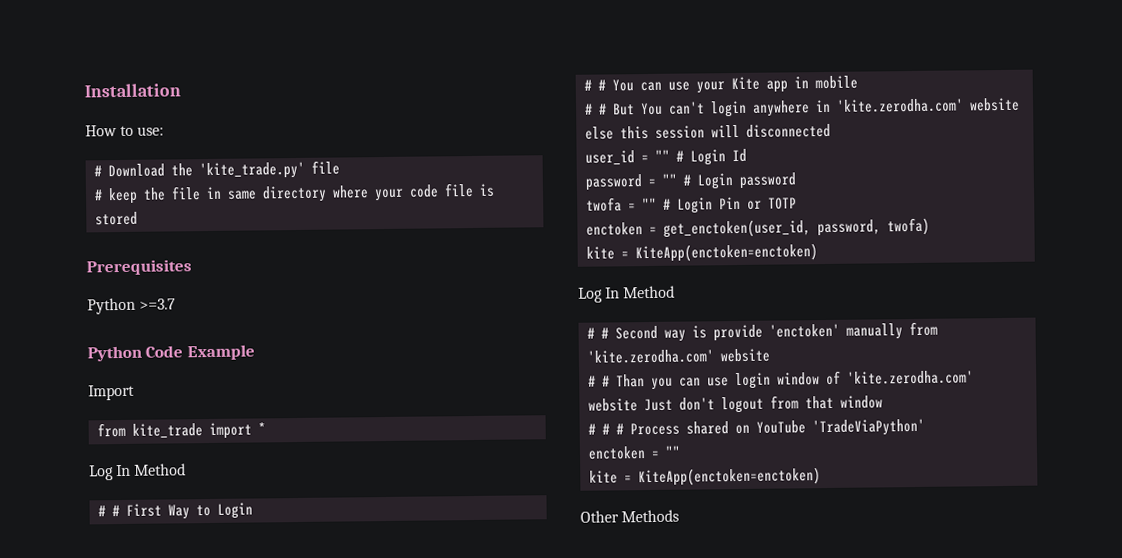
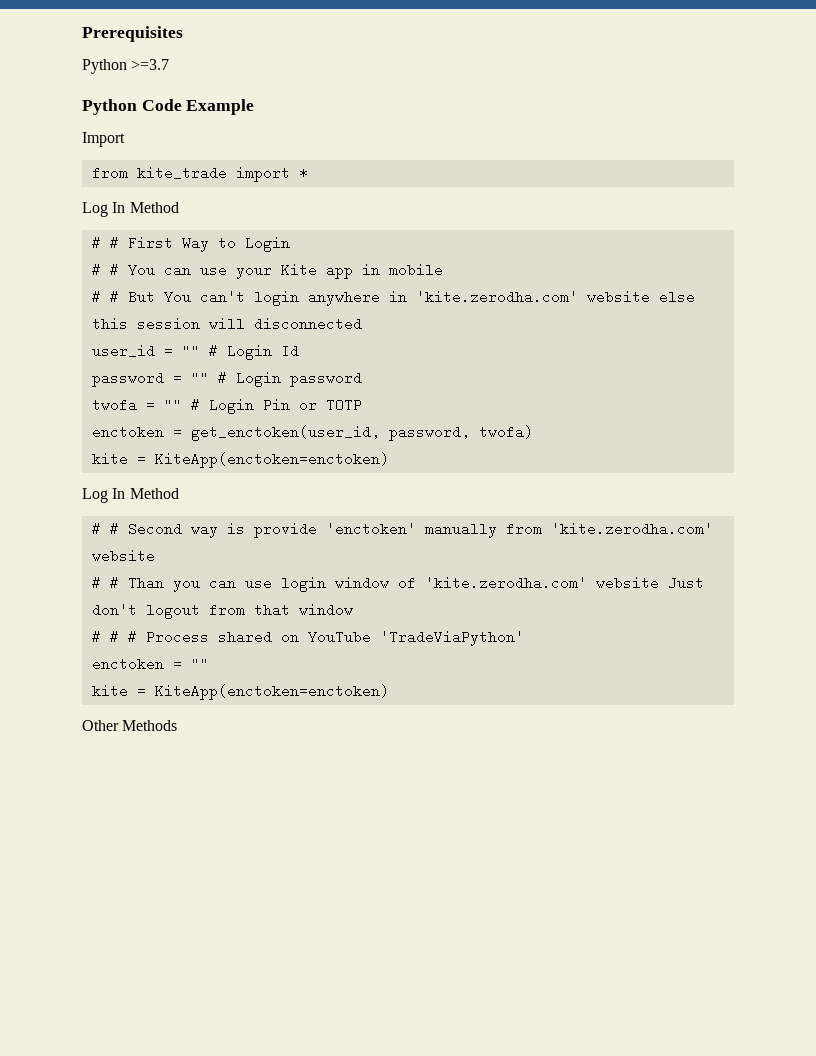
[84,83,181,98] [85,125,165,137] [94,160,341,180] [94,182,496,205] [95,211,139,226] Installation // How to use: // # Download the 'kite_trade.py' file // # keep the file in same directory where your code file is stored // -> (82, 34) none

